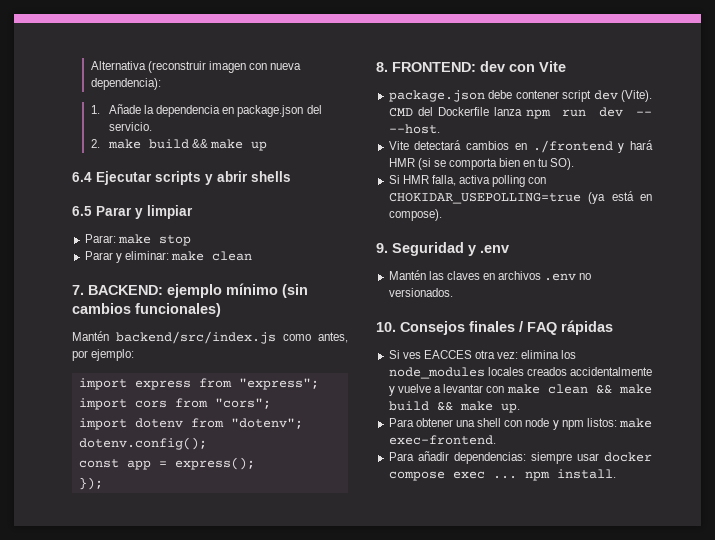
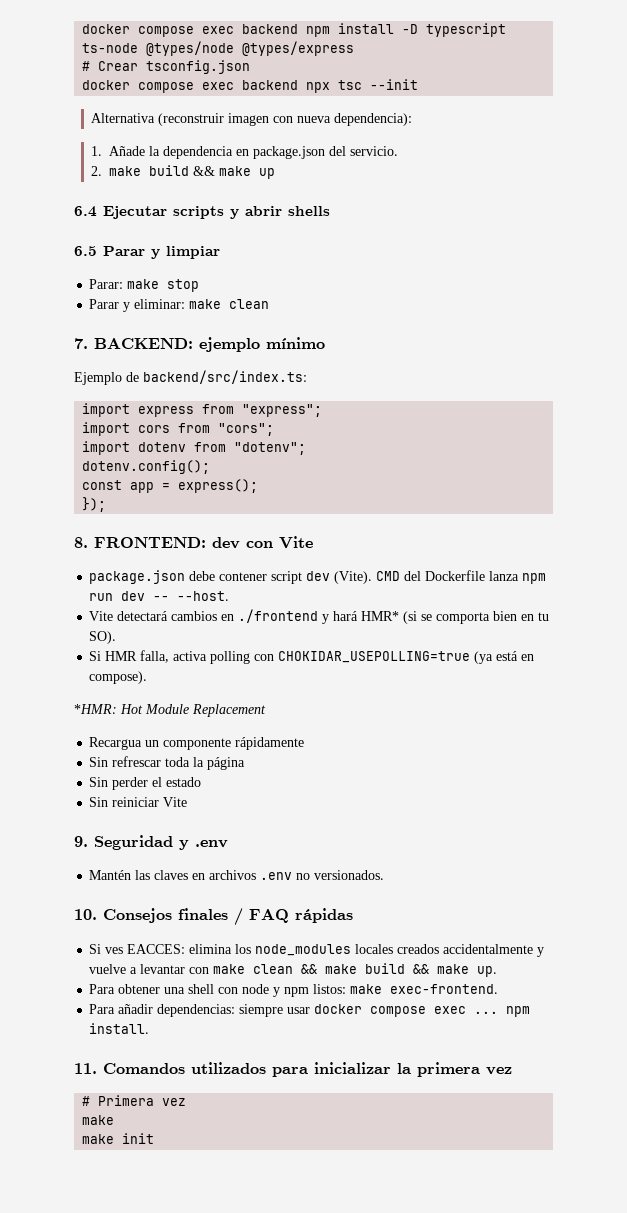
(90, 65) none -> [82,23,507,37] [82,41,355,56] [82,60,251,74] [82,79,419,93] docker compose exec backend npm install -D typescript ts-node @types/node @types/express // # Crear tsconfig.json // docker compose exec backend npx tsc --init //
[282,284,308,298] [72,303,221,317] [72,331,348,344] [72,349,135,361] (sin cambios funcionales) // Mantén backend/src/index.js como antes, por ejemplo: -> [74,370,307,385] // Ejemplo de backend/src/index.ts:
[388,158,415,167] HMR -> [361,611,400,621] HMR*
(442, 215) none -> [74,704,266,717] [89,737,305,750] [89,756,246,770] [89,777,202,790] [89,797,188,807] // *HMR: Hot Module Replacement // Recargua un componente rápidamente // Sin refrescar toda la página // Sin perder el estado // Sin reiniciar Vite
[423,350,519,359] EACCES otra vez: -> [127,944,186,954] EACCES:
(616, 474) none -> [74,1062,512,1077] [82,1095,187,1106] [82,1115,115,1125] [82,1133,155,1144] // 11. Comandos utilizados para inicializar la primera vez // # Primera vez // make // make init

